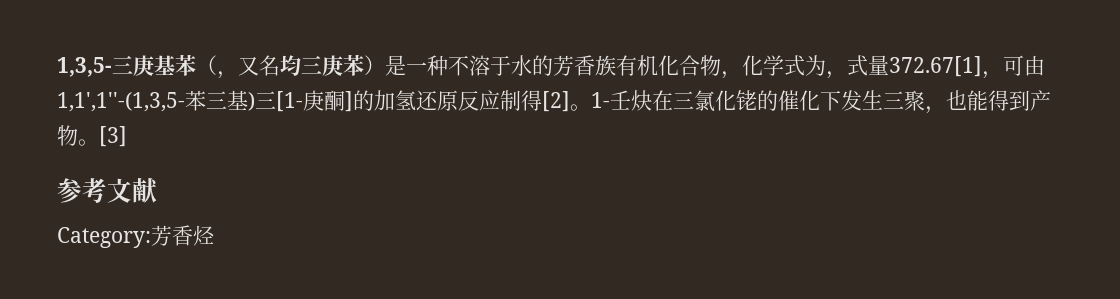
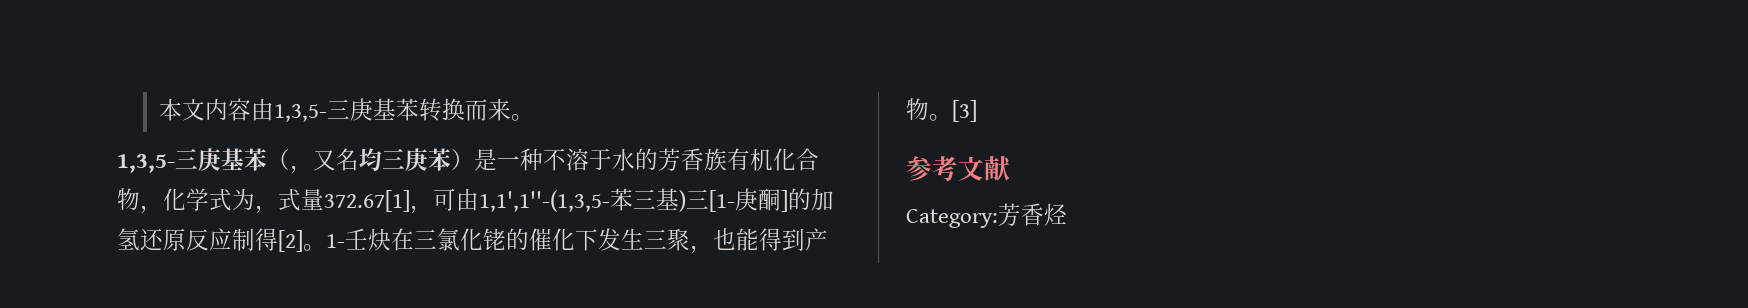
(57, 67) none -> [158,98,534,122] 本文内容由1,3,5-三庚基苯转换而来。 //

